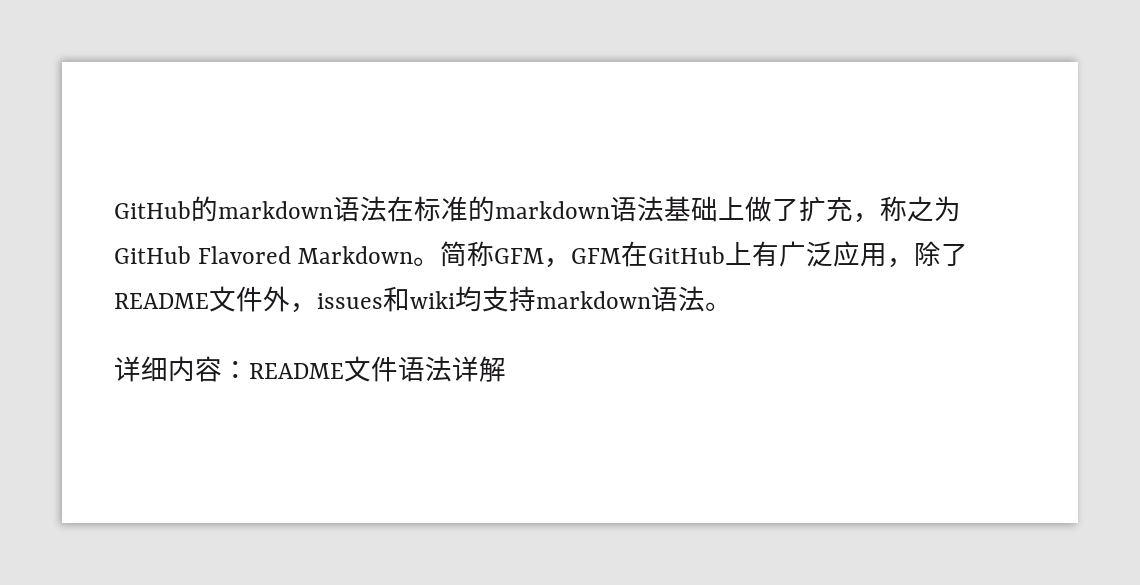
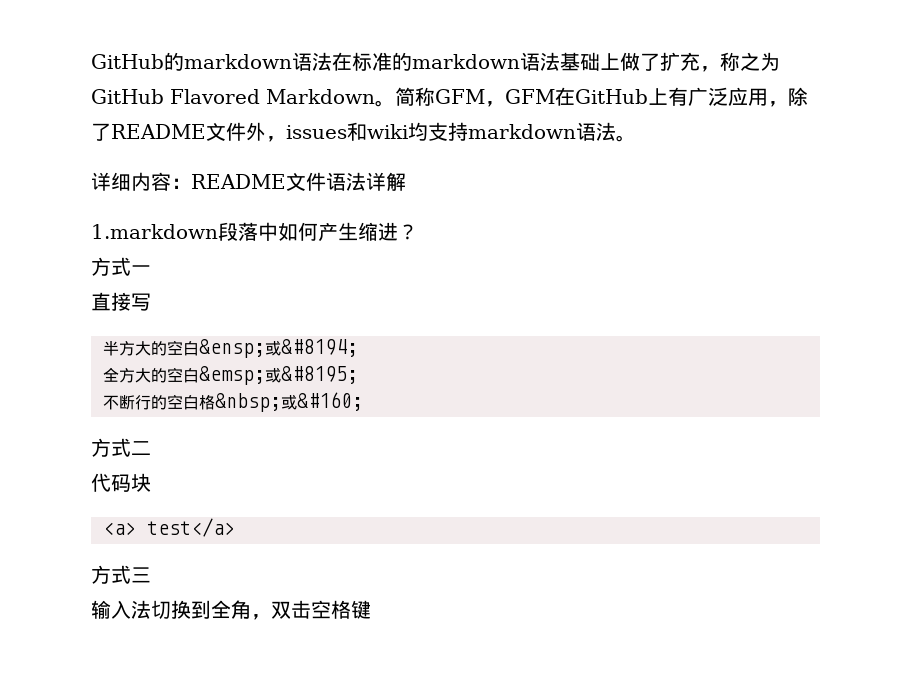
(506, 369) none -> [91,222,418,241] [91,257,151,276] [91,292,151,311] [103,339,358,358] [103,366,358,385] [103,392,363,412] [91,438,151,457] [91,473,151,492] [103,518,235,537] [91,565,151,584] [91,600,371,620] // 1.markdown段落中如何产生缩进？ // 方式一 // 直接写 // 半方大的空白&ensp;或&#8194; // 全方大的空白&emsp;或&#8195; // 不断行的空白格&nbsp;或&#160; // 方式二 // 代码块 // <a> test</a> // 方式三 // 输入法切换到全角，双击空格键

